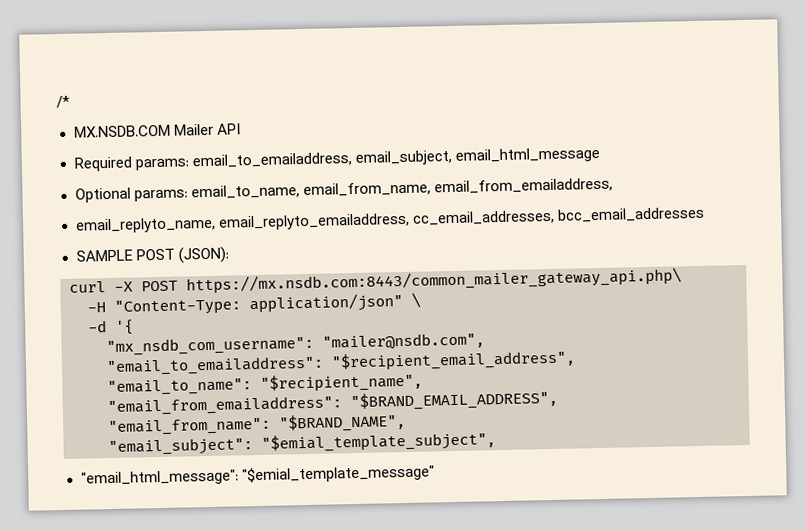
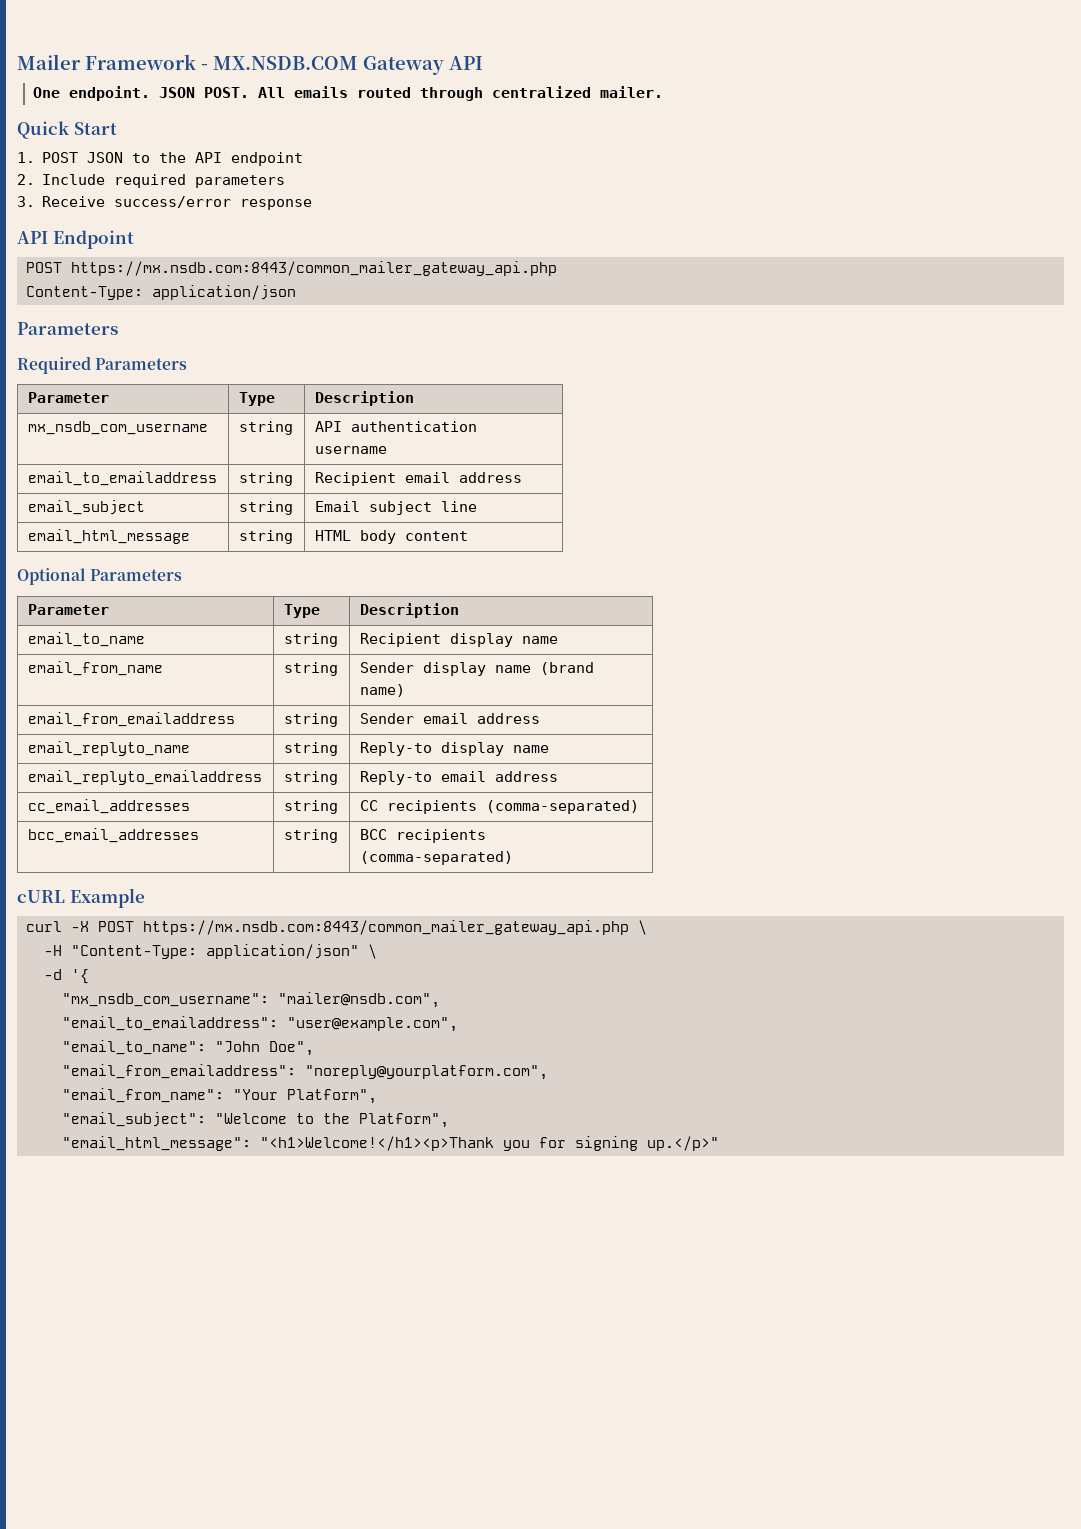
[56,95,70,109] [73,123,241,138] [73,146,600,172] [74,177,613,203] [75,206,705,234] [75,246,229,264] /* // MX.NSDB.COM Mailer API // Required params: email_to_emailaddress, email_subject, email_html_message // Optional params: email_to_name, email_from_name, email_from_emailaddress, // email_replyto_name, email_replyto_emailaddress, cc_email_addresses, bcc_email_addresses // SAMPLE POST (JSON): -> [17,54,483,75] [33,86,664,101] [17,121,117,139] [17,152,304,166] [17,174,286,188] [17,196,313,210] [17,230,134,249] [25,261,557,276] [25,285,296,300] [17,322,118,335] [17,356,188,374] [27,392,109,403] [238,392,275,406] [314,391,414,406] [27,421,208,435] [238,421,293,435] [314,421,477,432] [314,446,387,454] [27,471,217,486] [238,472,293,486] [314,472,522,486] [27,500,145,515] [238,501,293,515] [314,501,477,515] [27,529,190,544] [238,530,293,544] [314,530,468,544] [17,568,183,585] [27,604,109,615] [283,604,320,618] [359,603,459,618] [27,632,145,647] [283,633,338,647] [359,633,558,647] [27,661,163,676] [283,662,338,676] [359,662,594,676] [359,684,405,697] [27,712,235,727] [283,713,338,727] [359,713,540,724] [27,741,190,756] [283,742,338,756] [359,742,549,756] [27,770,262,785] [283,771,338,785] [359,771,558,785] [27,799,190,814] [283,800,338,814] [359,800,639,814] [27,828,199,843] [283,829,338,843] [359,829,486,843] [359,851,513,865] [17,888,145,908] Mailer Framework - MX.NSDB.COM Gateway API // One endpoint. JSON POST. All emails routed through centralized mailer. // Quick Start // 1. POST JSON to the API endpoint // 2. Include required parameters // 3. Receive success/error response // API Endpoint // POST https://mx.nsdb.com:8443/common_mailer_gateway_api.php // Content-Type: application/json // Parameters // Required Parameters // Parameter | Type | Description // mx_nsdb_com_username | string | API authentication username // email_to_emailaddress | string | Recipient email address // email_subject | string | Email subject line // email_html_message | string | HTML body content // Optional Parameters // Parameter | Type | Description // email_to_name | string | Recipient display name // email_from_name | string | Sender display name (brand name) // email_from_emailaddress | string | Sender email address // email_replyto_name | string | Reply-to display name // email_replyto_emailaddress | string | Reply-to email address // cc_email_addresses | string | CC recipients (comma-separated) // bcc_email_addresses | string | BCC recipients (comma-separated) // cURL Example
[186,267,682,295] https://mx.nsdb.com:8443/common_mailer_gateway_api.php\ -> [142,920,647,935] https://mx.nsdb.com:8443/common_mailer_gateway_api.php \
[331,349,576,372] "$recipient_email_address", -> [286,1017,458,1032] "user@example.com",
[260,372,423,393] "$recipient_name", -> [214,1041,314,1056] "John Doe",
[350,389,558,412] "$BRAND_EMAIL_ADDRESS", -> [304,1065,548,1080] "noreply@yourplatform.com",
[279,412,406,433] "$BRAND_NAME", -> [232,1089,377,1104] "Your Platform",
[261,431,496,453] [80,464,435,487] "$emial_template_subject", // "email_html_message": "$emial_template_message" -> [214,1113,449,1128] [61,1136,719,1151] "Welcome to the Platform", // "email_html_message": "<h1>Welcome!</h1><p>Thank you for signing up.</p>"

